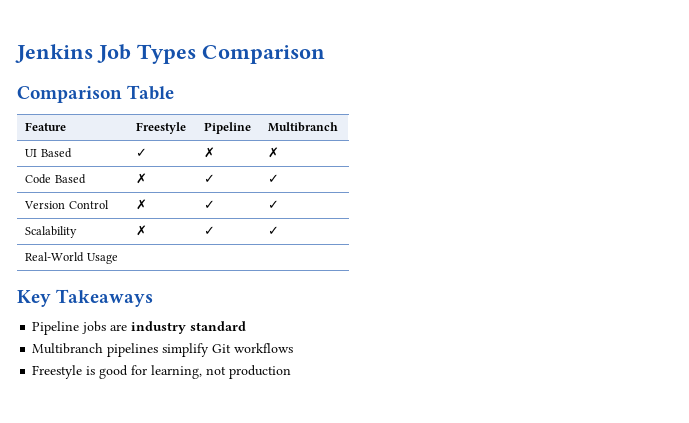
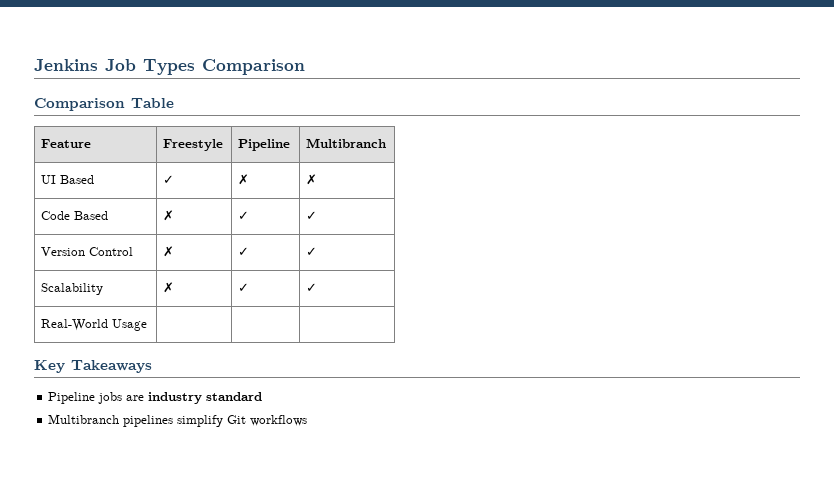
[32,365,292,379] // Freestyle is good for learning, not production -> (308, 420) none

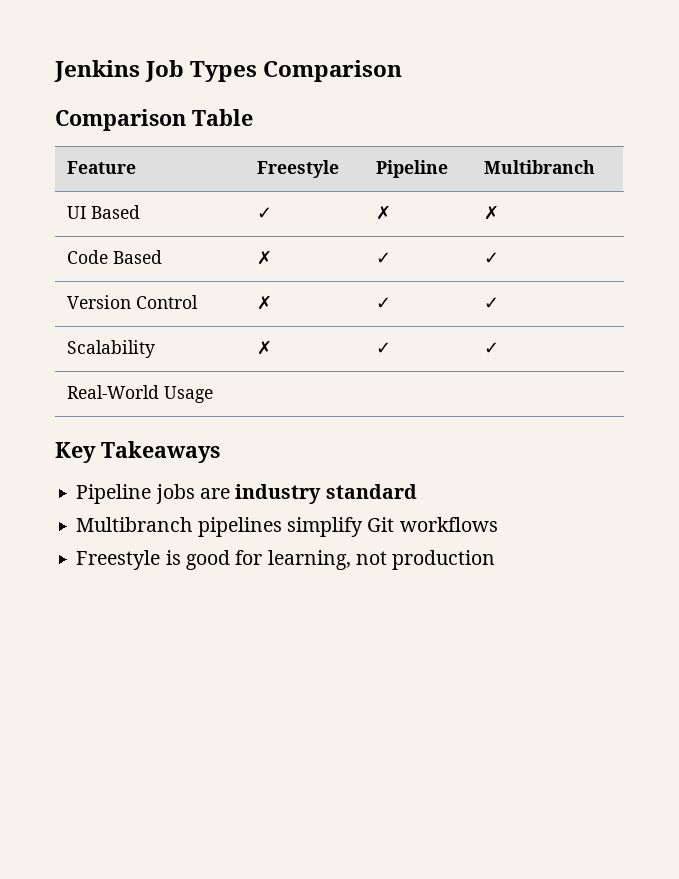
(308, 420) none -> [76,550,496,570] // Freestyle is good for learning, not production

